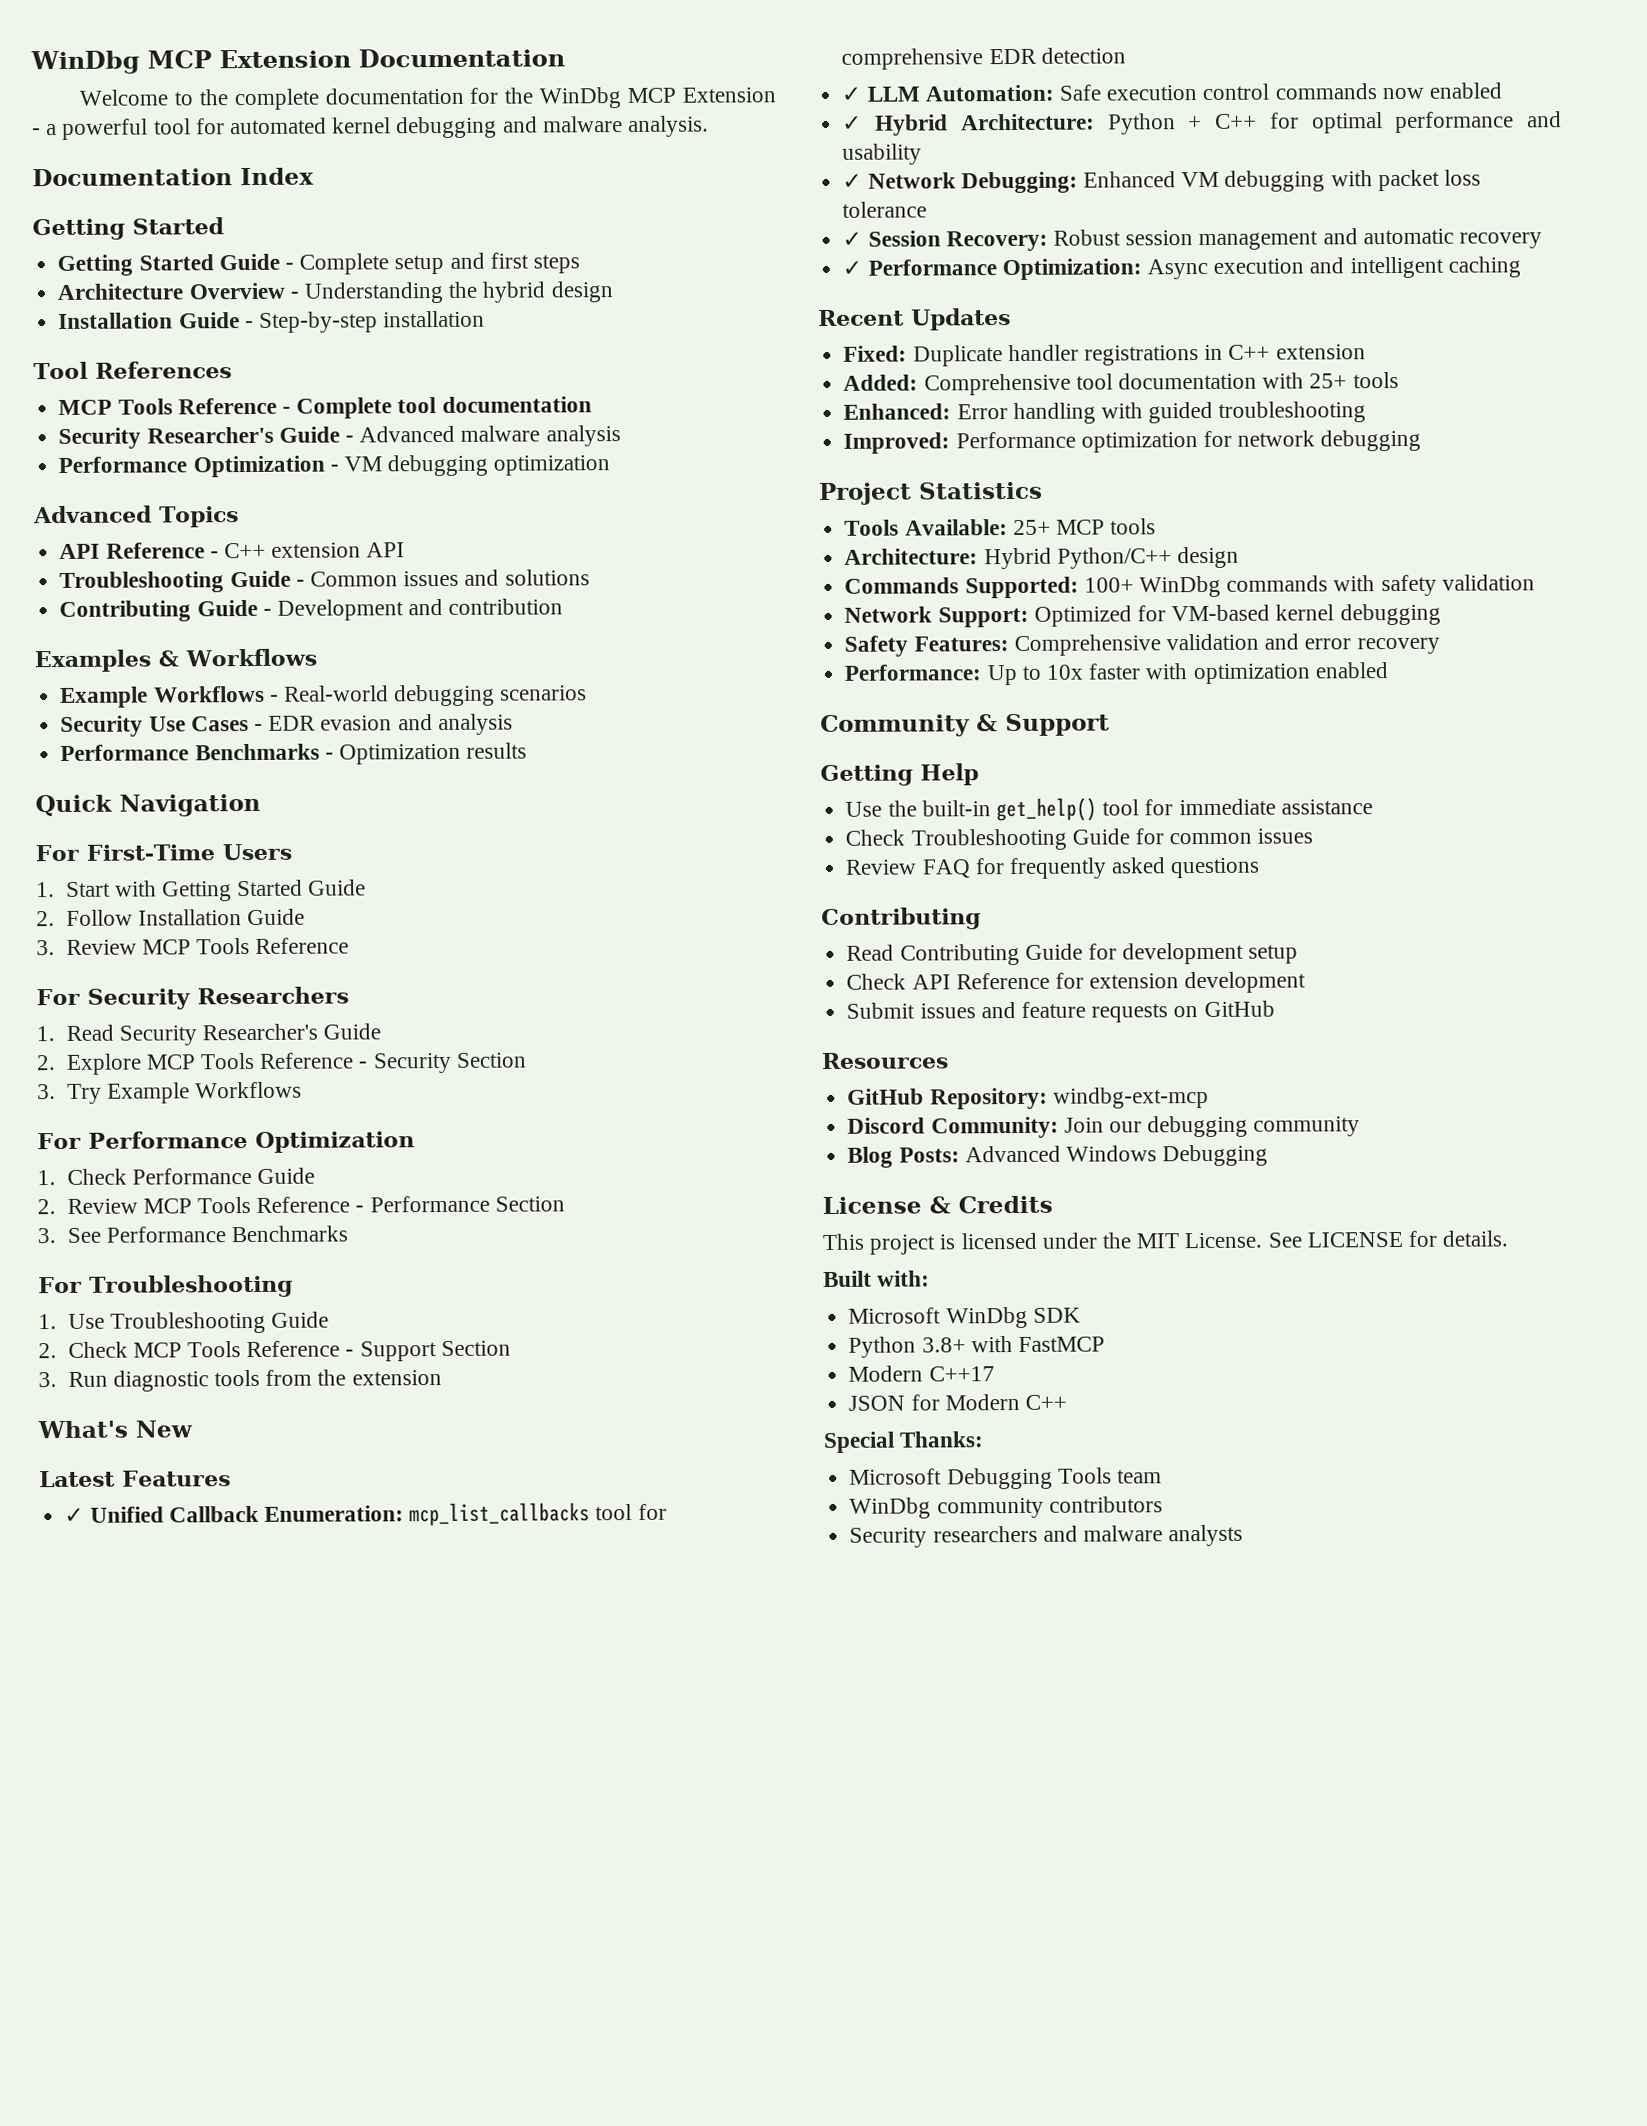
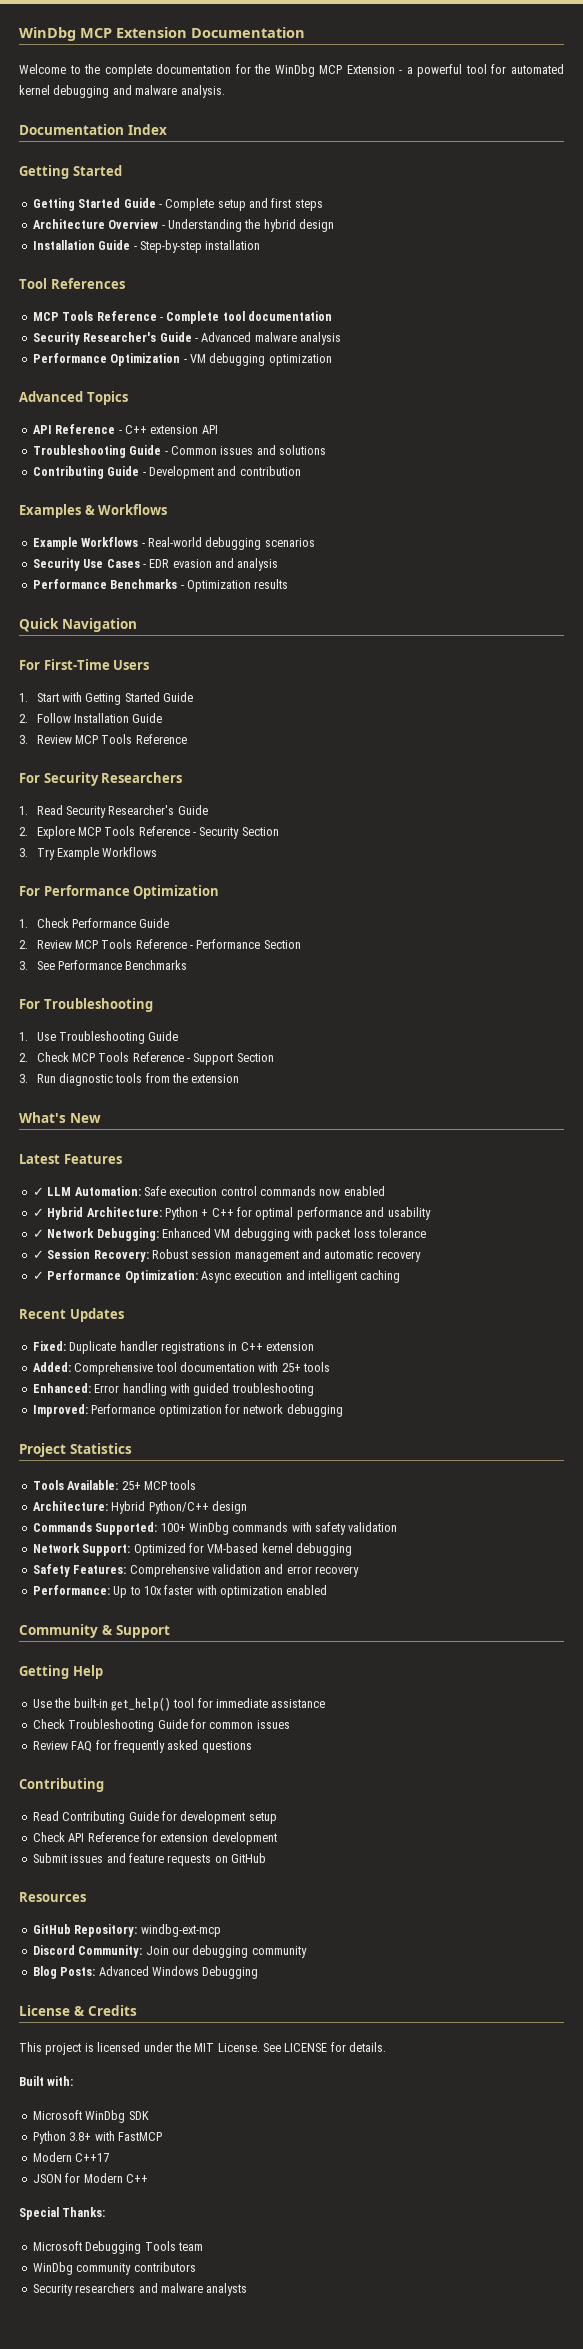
[64,1502,667,1527] [841,47,1126,70] // ✓ Unified Callback Enumeration: mcp_list_callbacks tool for comprehensive EDR detection -> (122, 1159) none

